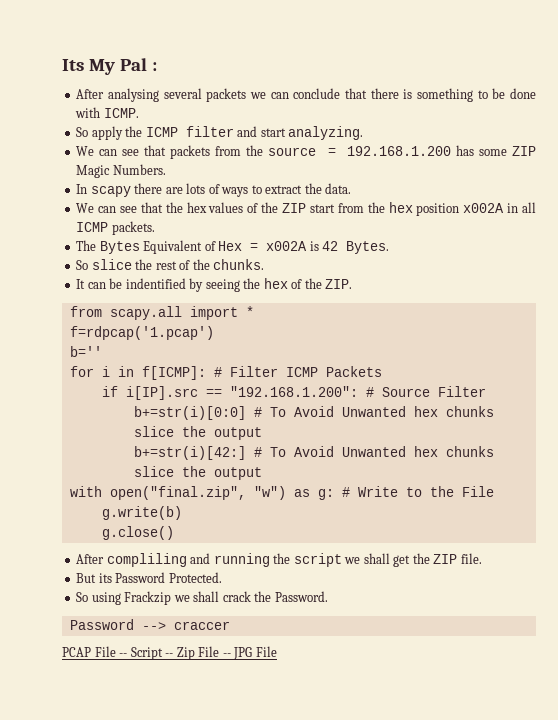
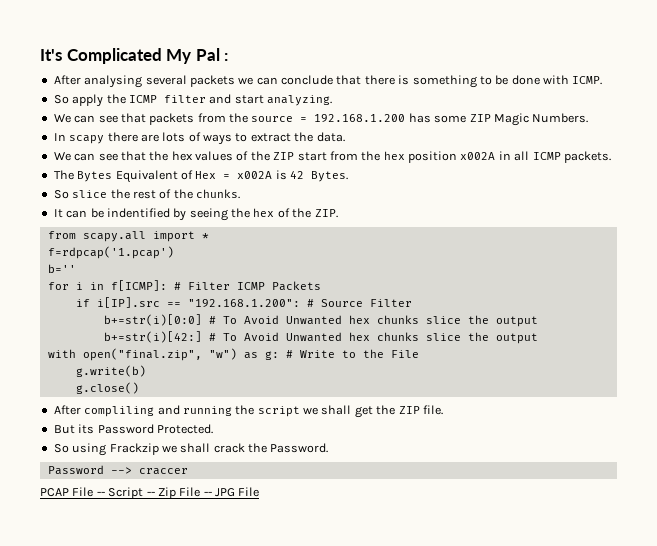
[62,59,84,71] Its -> [40,48,162,64] It's Complicated

